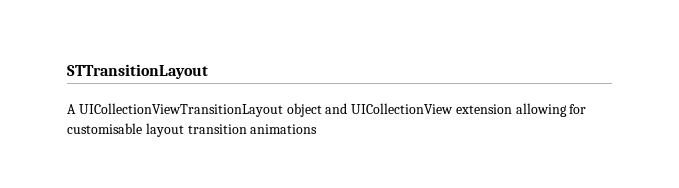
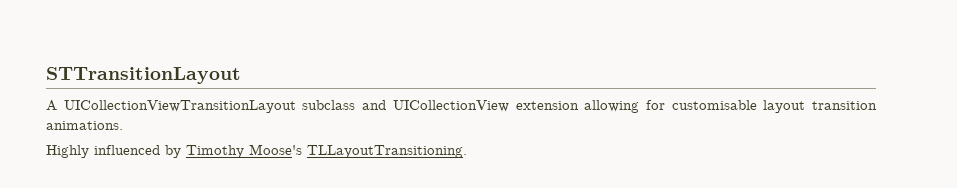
[286,103,322,117] object -> [302,100,356,110] subclass
[250,124,318,134] animations -> [46,121,123,130] [46,144,467,158] animations. // Highly influenced by Timothy Moose's TLLayoutTransitioning.

